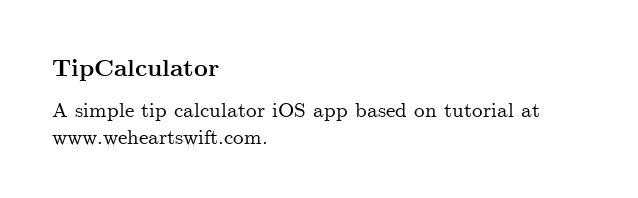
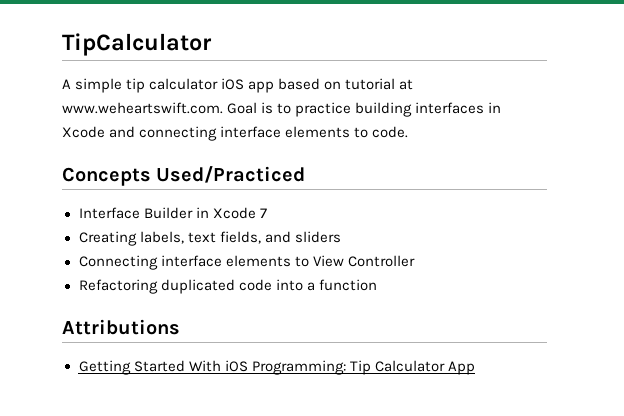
(268, 138) none -> [227,102,502,117] [62,126,409,141] [62,166,306,186] [78,207,267,219] [78,231,341,246] [78,255,415,270] [78,279,377,294] [62,319,180,335] [78,360,475,375] Goal is to practice building interfaces in Xcode and connecting interface elements to code. // Concepts Used/Practiced // Interface Builder in Xcode 7 // Creating labels, text fields, and sliders // Connecting interface elements to View Controller // Refactoring duplicated code into a function // Attributions // Getting Started With iOS Programming: Tip Calculator App

